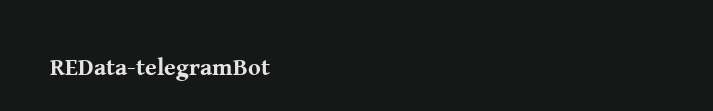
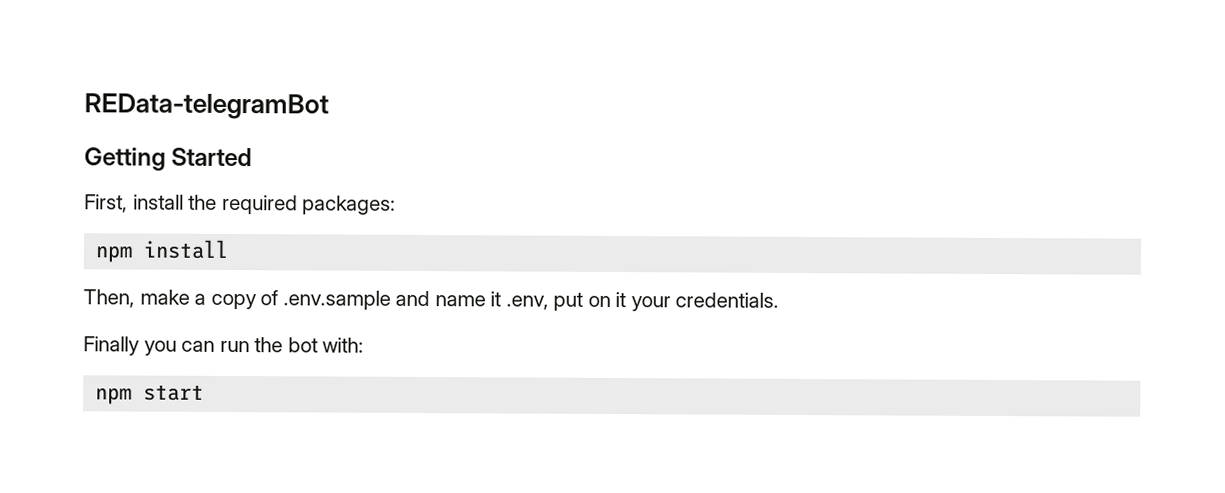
(270, 69) none -> [84,147,253,171] [84,194,397,215] [95,239,230,263] [83,289,780,312] [83,336,365,356] [95,384,205,405] // Getting Started // First, install the required packages: // npm install // Then, make a copy of .env.sample and name it .env, put on it your credentials. // Finally you can run the bot with: // npm start

